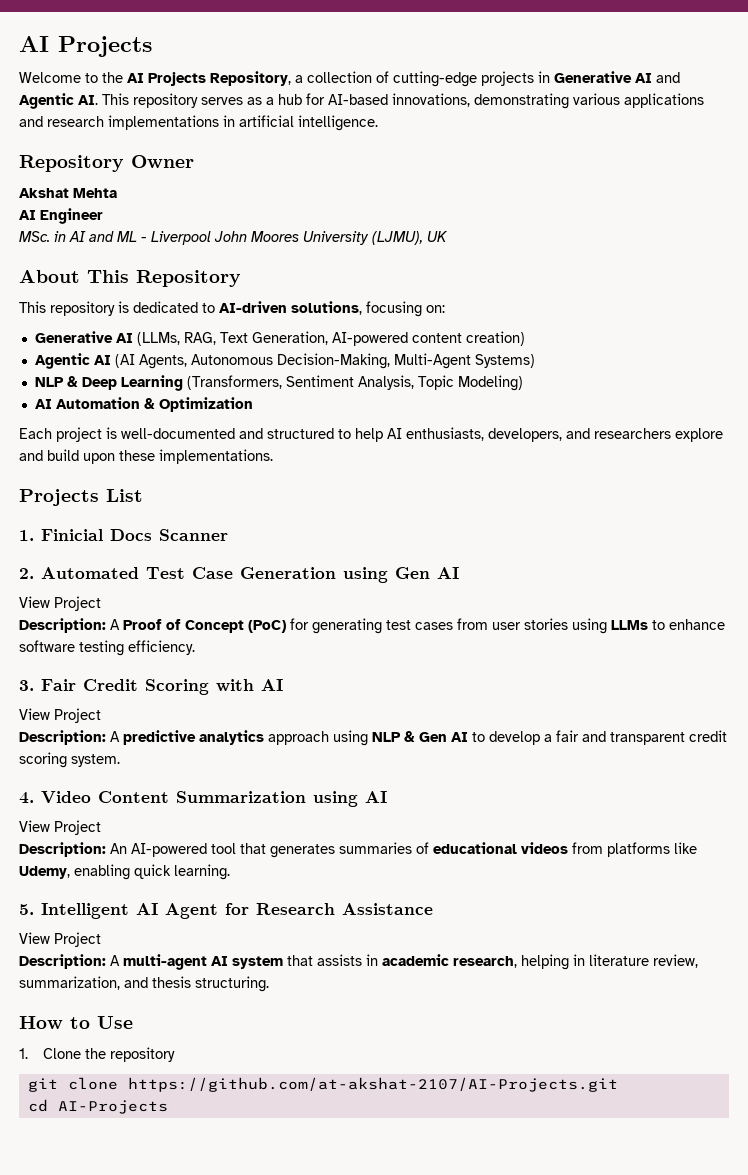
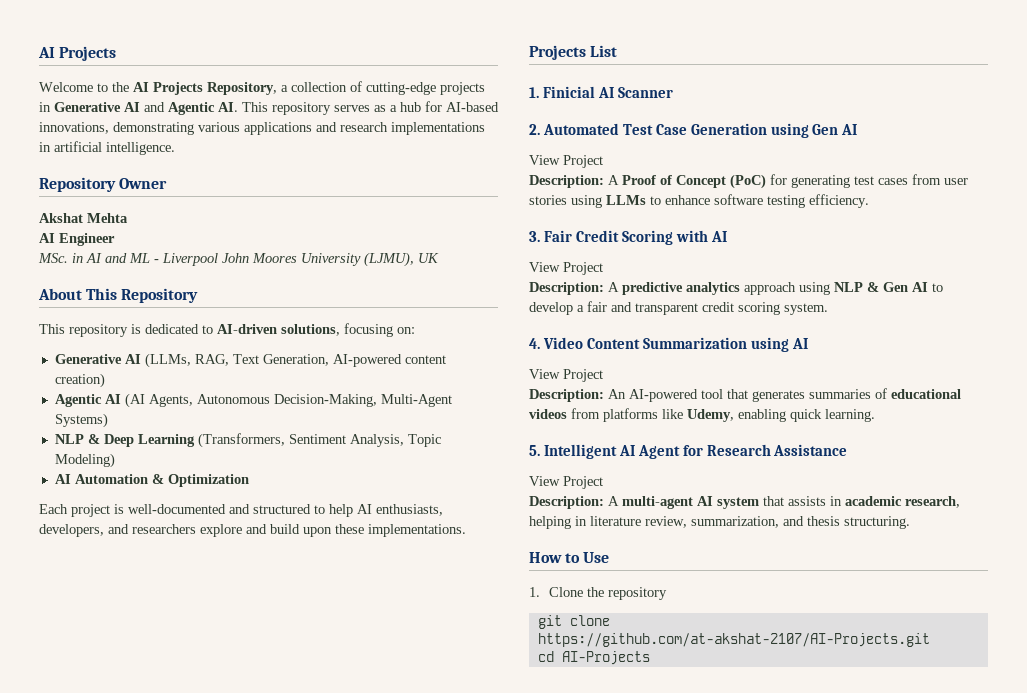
[110,529,152,541] Docs -> [597,87,614,98] AI

